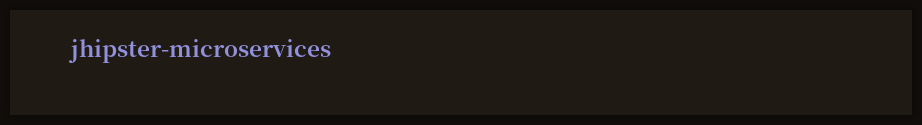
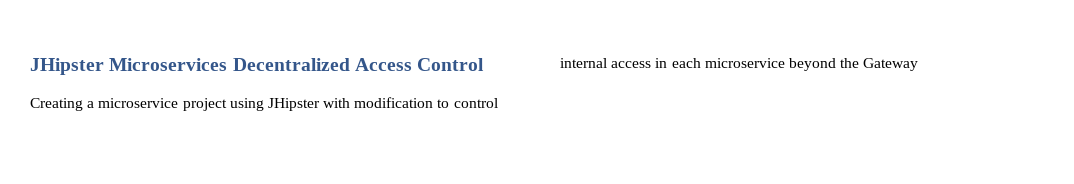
[68,39,331,63] jhipster-microservices -> [30,58,485,75] [30,97,498,111] [560,58,919,71] JHipster Microservices Decentralized Access Control // Creating a microservice project using JHipster with modification to control internal access in each microservice beyond the Gateway

